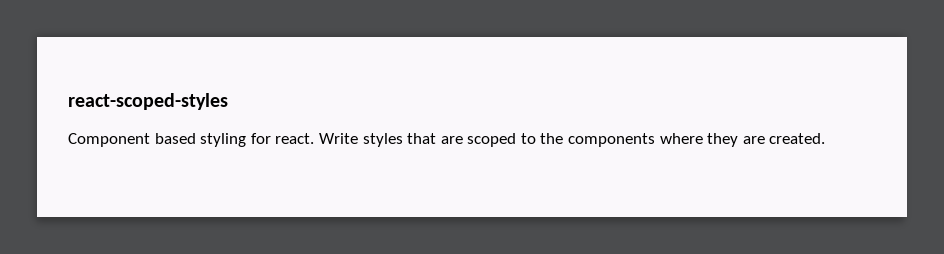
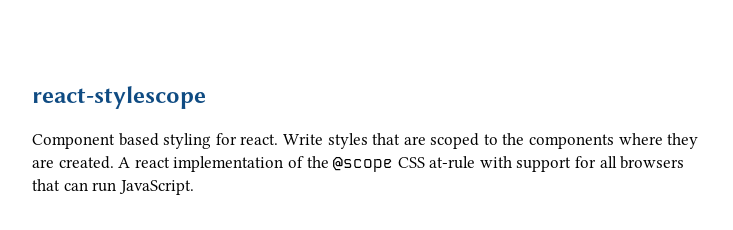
[68,93,228,110] react-scoped-styles -> [32,86,206,109] react-stylescope
(826, 138) none -> [118,156,685,172] [32,179,194,195] A react implementation of the @scope CSS at-rule with support for all browsers that can run JavaScript.

